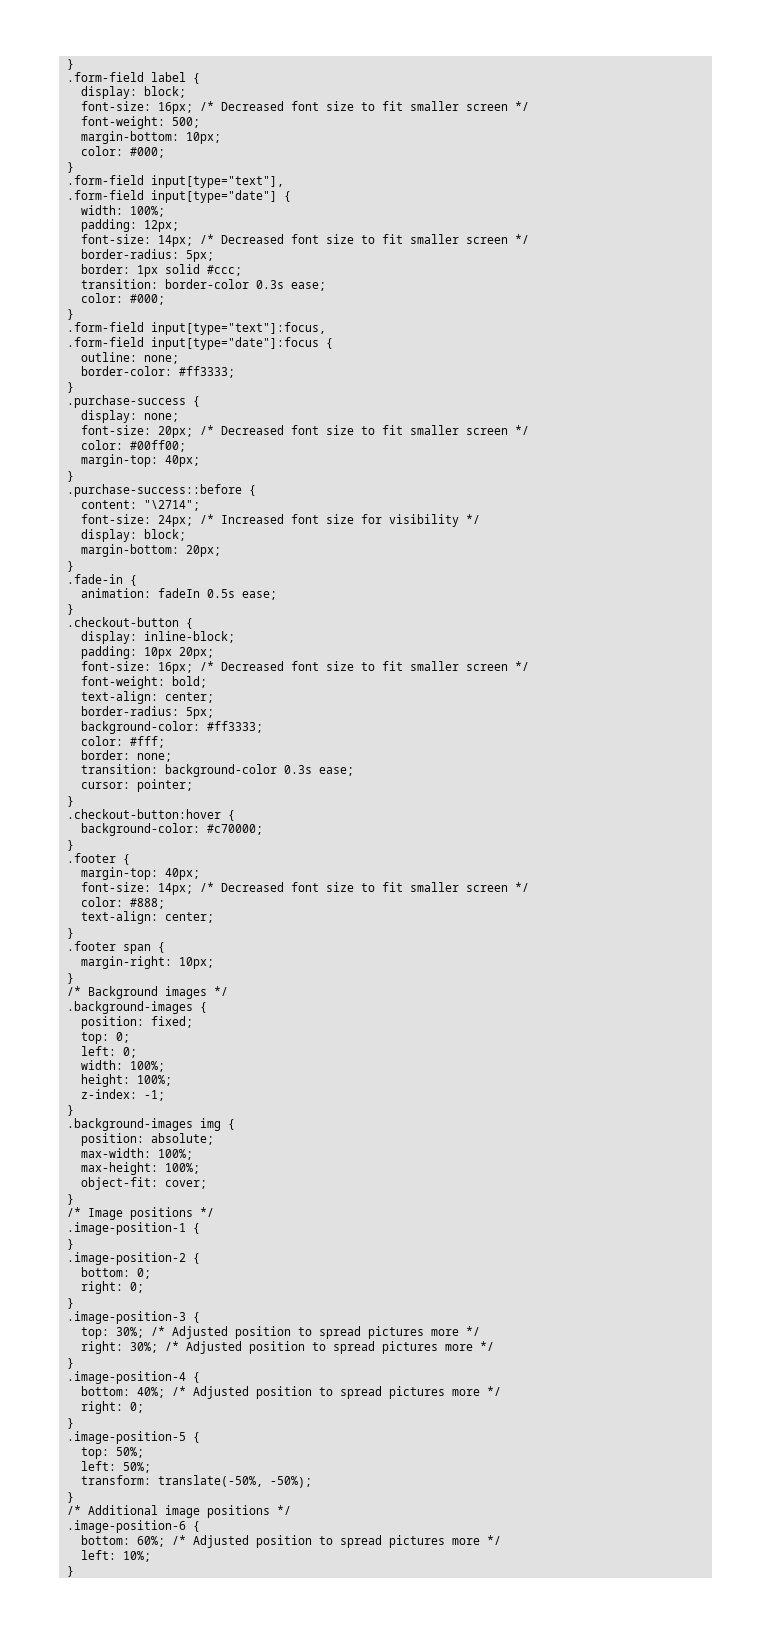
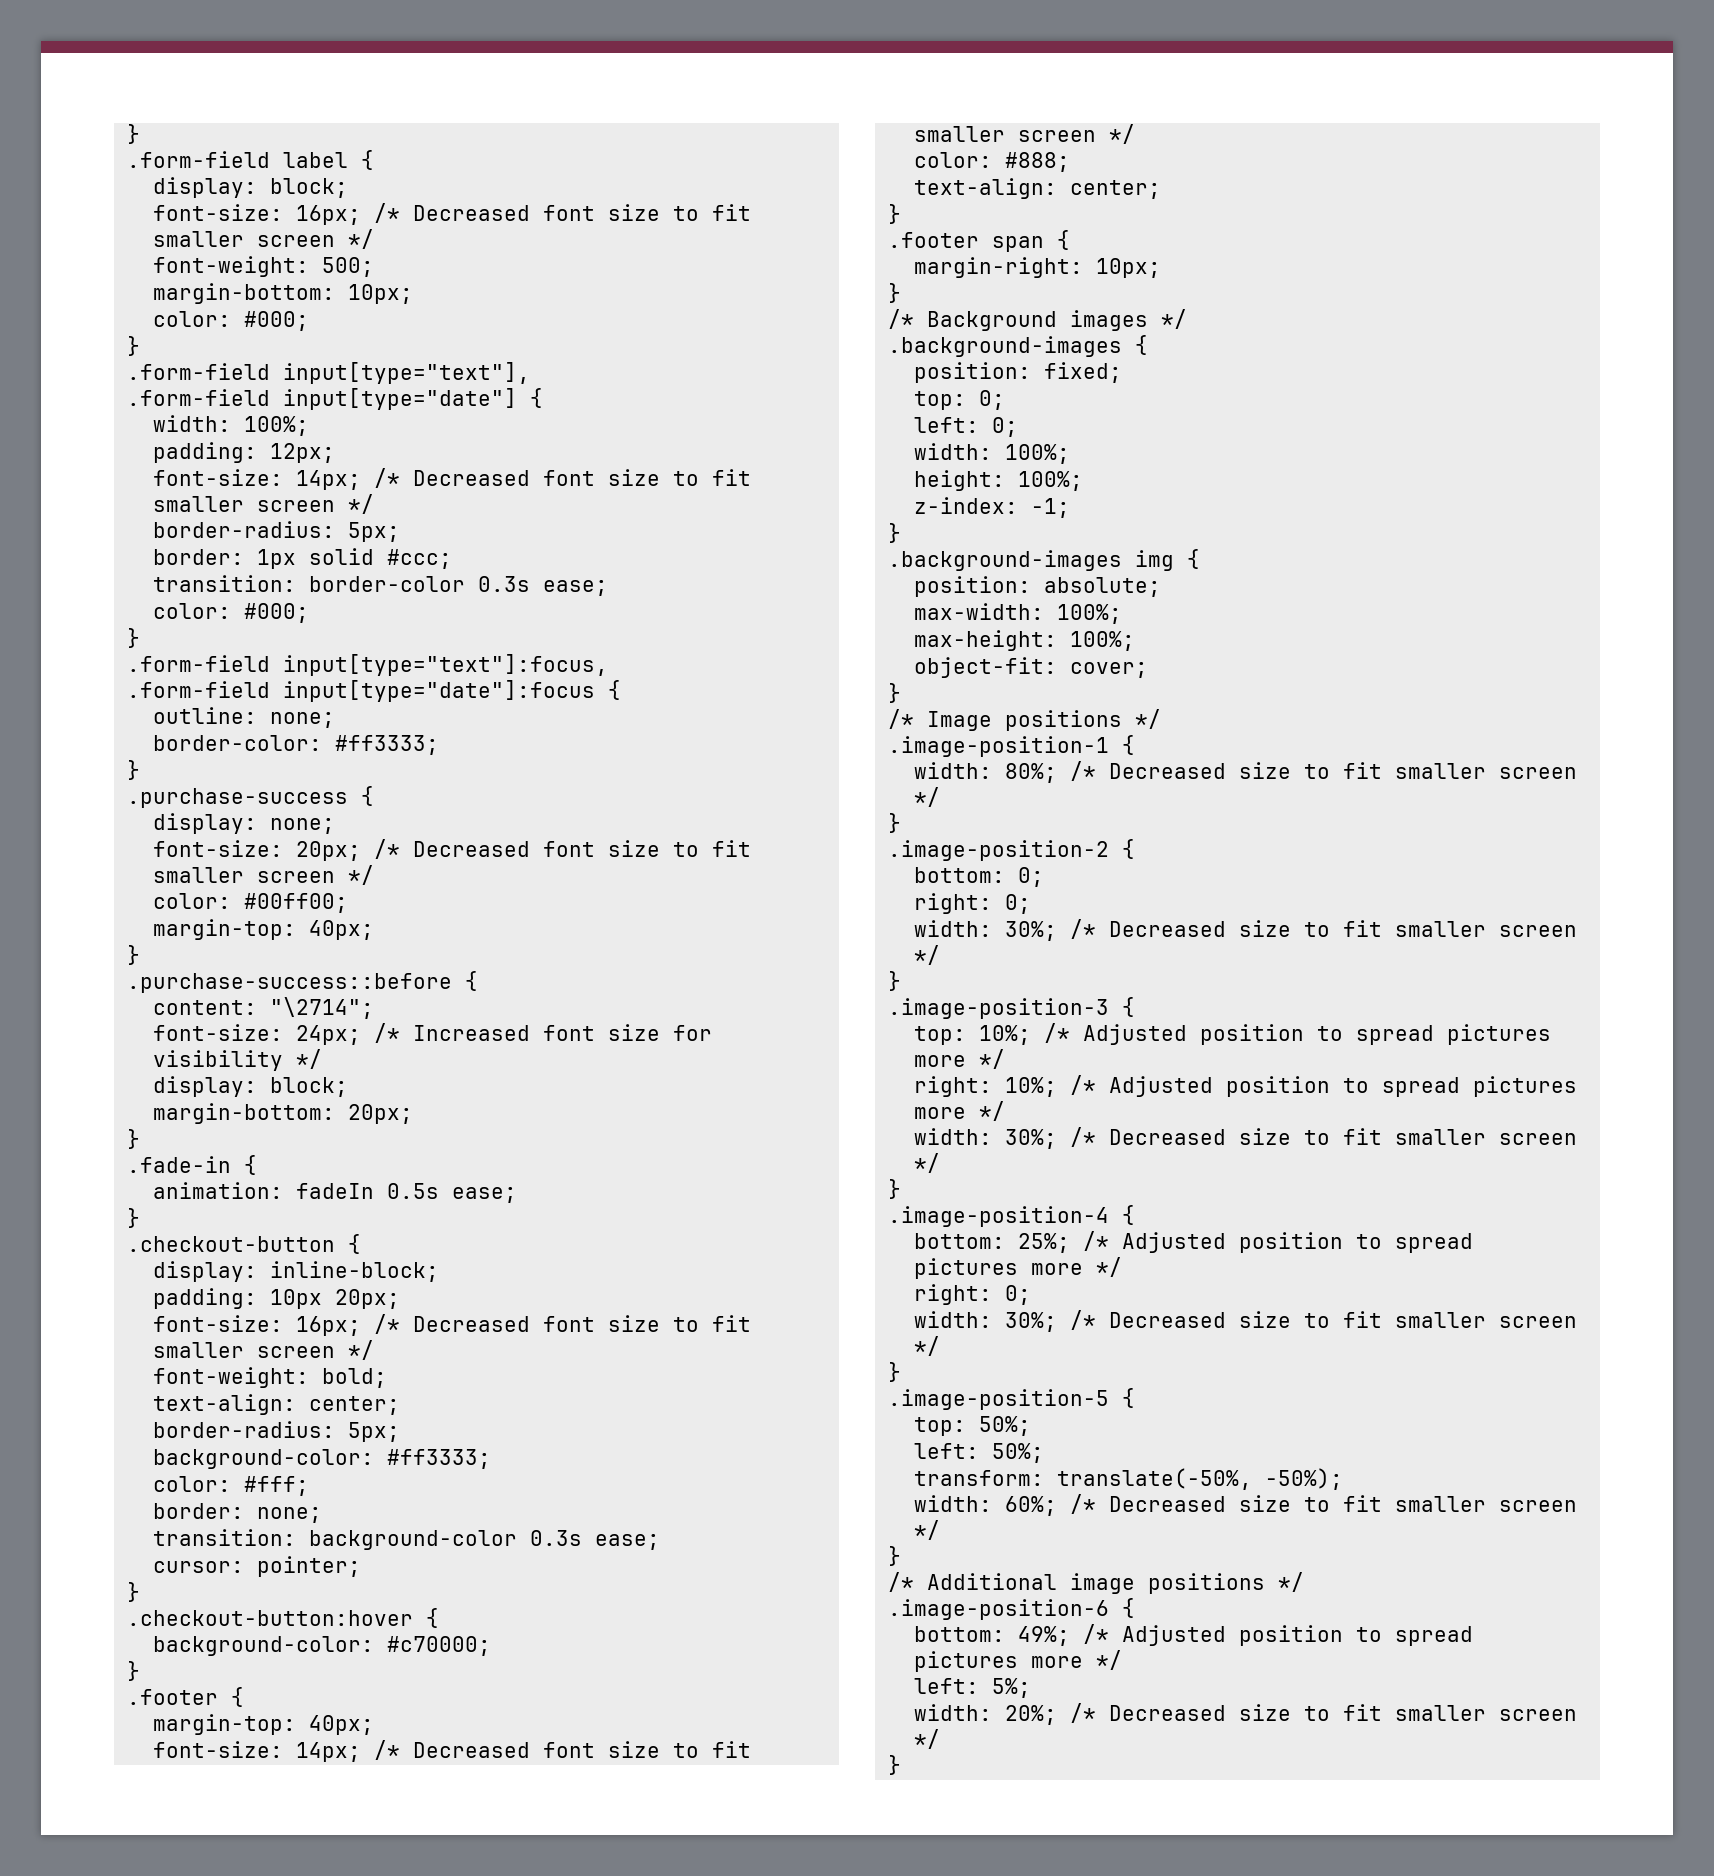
(200, 1228) none -> [914,761,1578,783] [914,787,941,807] // width: 80%; /* Decreased size to fit smaller screen */
(144, 1287) none -> [914,919,1578,941] [914,945,941,965] // width: 30%; /* Decreased size to fit smaller screen */
[115,1326,480,1339] [80,1341,494,1354] 30%; /* Adjusted position to spread pictures more */ // right: 30%; /* Adjusted position to spread pictures more */ -> [979,1023,1552,1045] [914,1049,1006,1069] [914,1075,1578,1097] [914,1101,1006,1121] [914,1127,1578,1149] [914,1153,941,1173] 10%; /* Adjusted position to spread pictures more */ // right: 10%; /* Adjusted position to spread pictures more */ // width: 30%; /* Decreased size to fit smaller screen */
[136,1387,165,1398] 40%; -> [1018,1233,1071,1253] 25%;
(144, 1407) none -> [914,1310,1578,1332] [914,1336,941,1356] // width: 30%; /* Decreased size to fit smaller screen */
(312, 1482) none -> [914,1494,1578,1516] [914,1520,941,1540] // width: 60%; /* Decreased size to fit smaller screen */
[136,1536,165,1547] 60%; -> [1018,1626,1071,1646] 49%;
[122,1551,151,1562] 10%; -> [992,1678,1032,1698] [914,1703,1578,1725] [914,1729,941,1749] 5%; // width: 20%; /* Decreased size to fit smaller screen */

